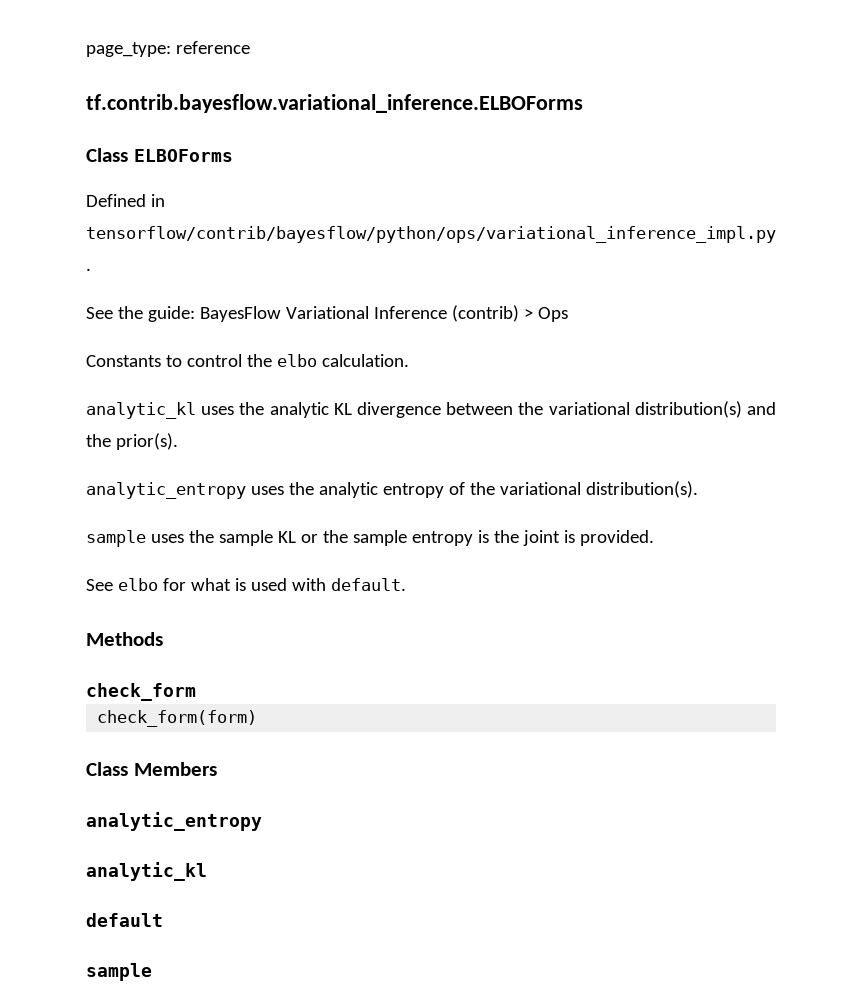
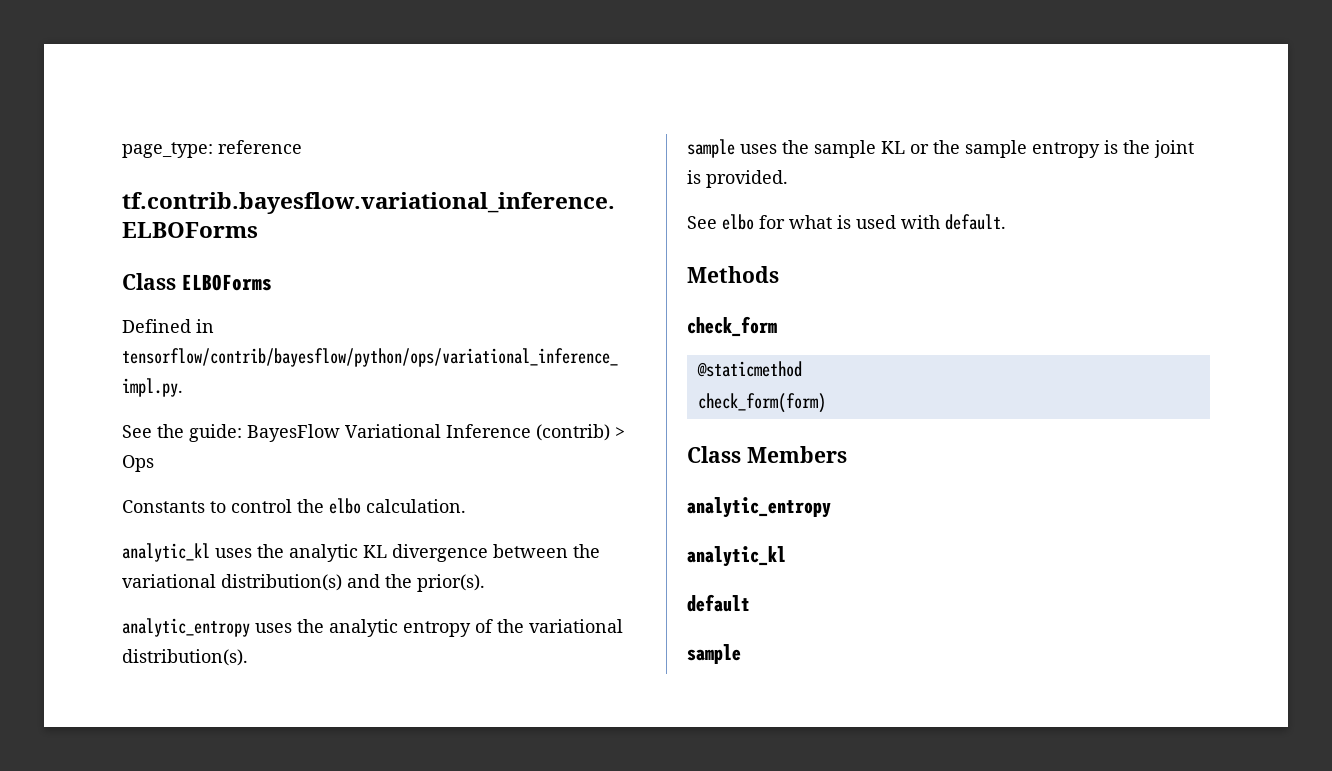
(196, 692) none -> [696,361,802,377] // @staticmethod

